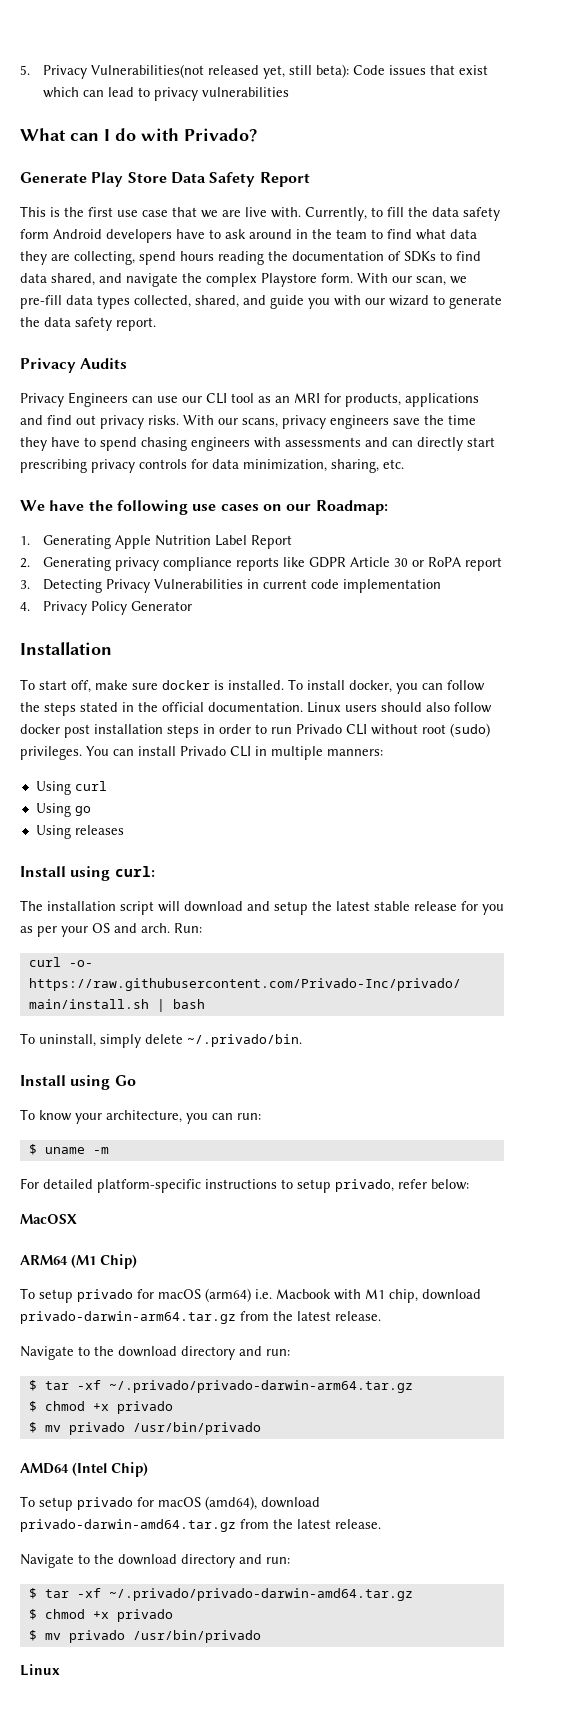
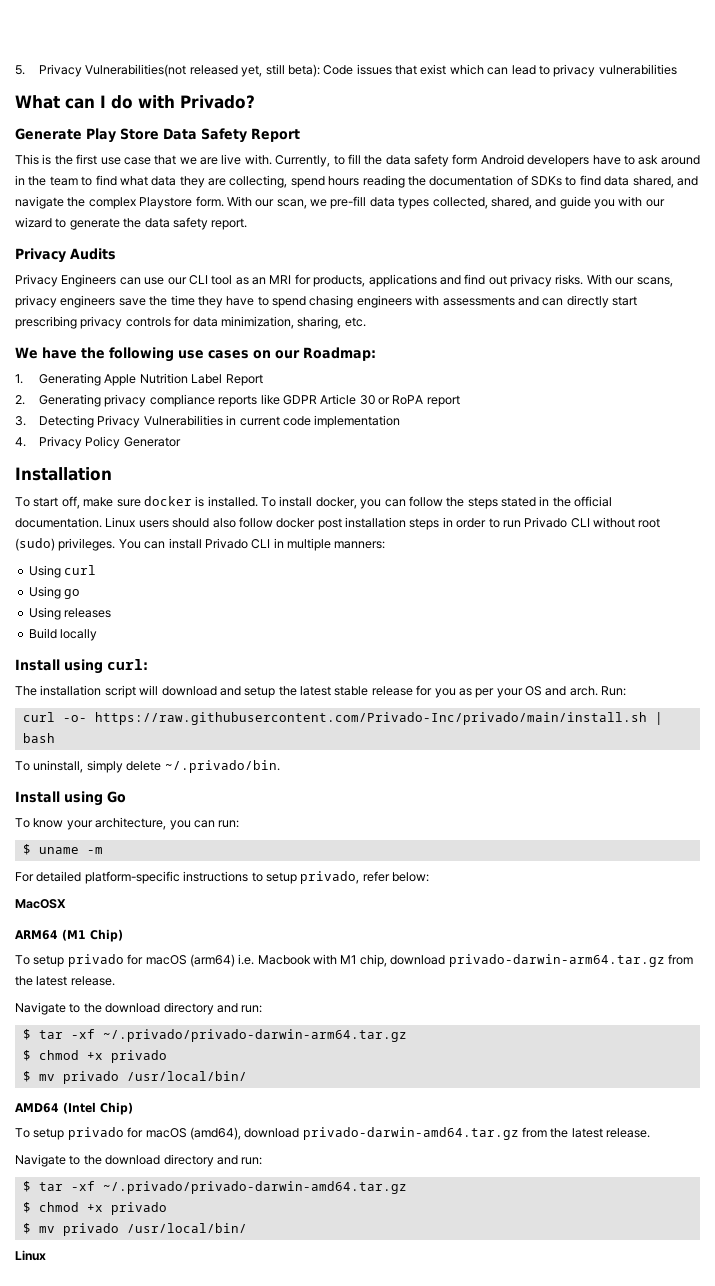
(124, 830) none -> [28,628,98,641] // Build locally
[132,1422,261,1435] /usr/bin/privado -> [126,1071,247,1081] /usr/local/bin/
[132,1630,261,1643] /usr/bin/privado -> [126,1223,247,1233] /usr/local/bin/

